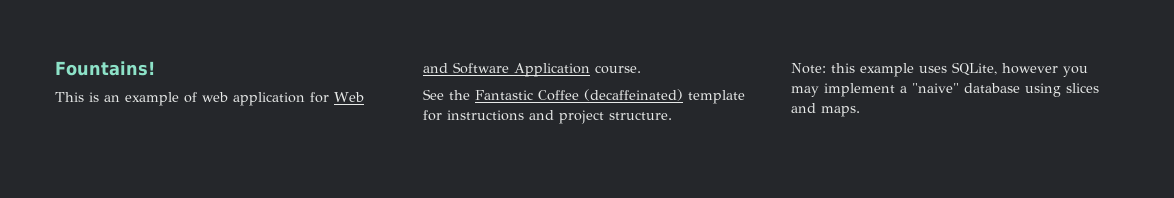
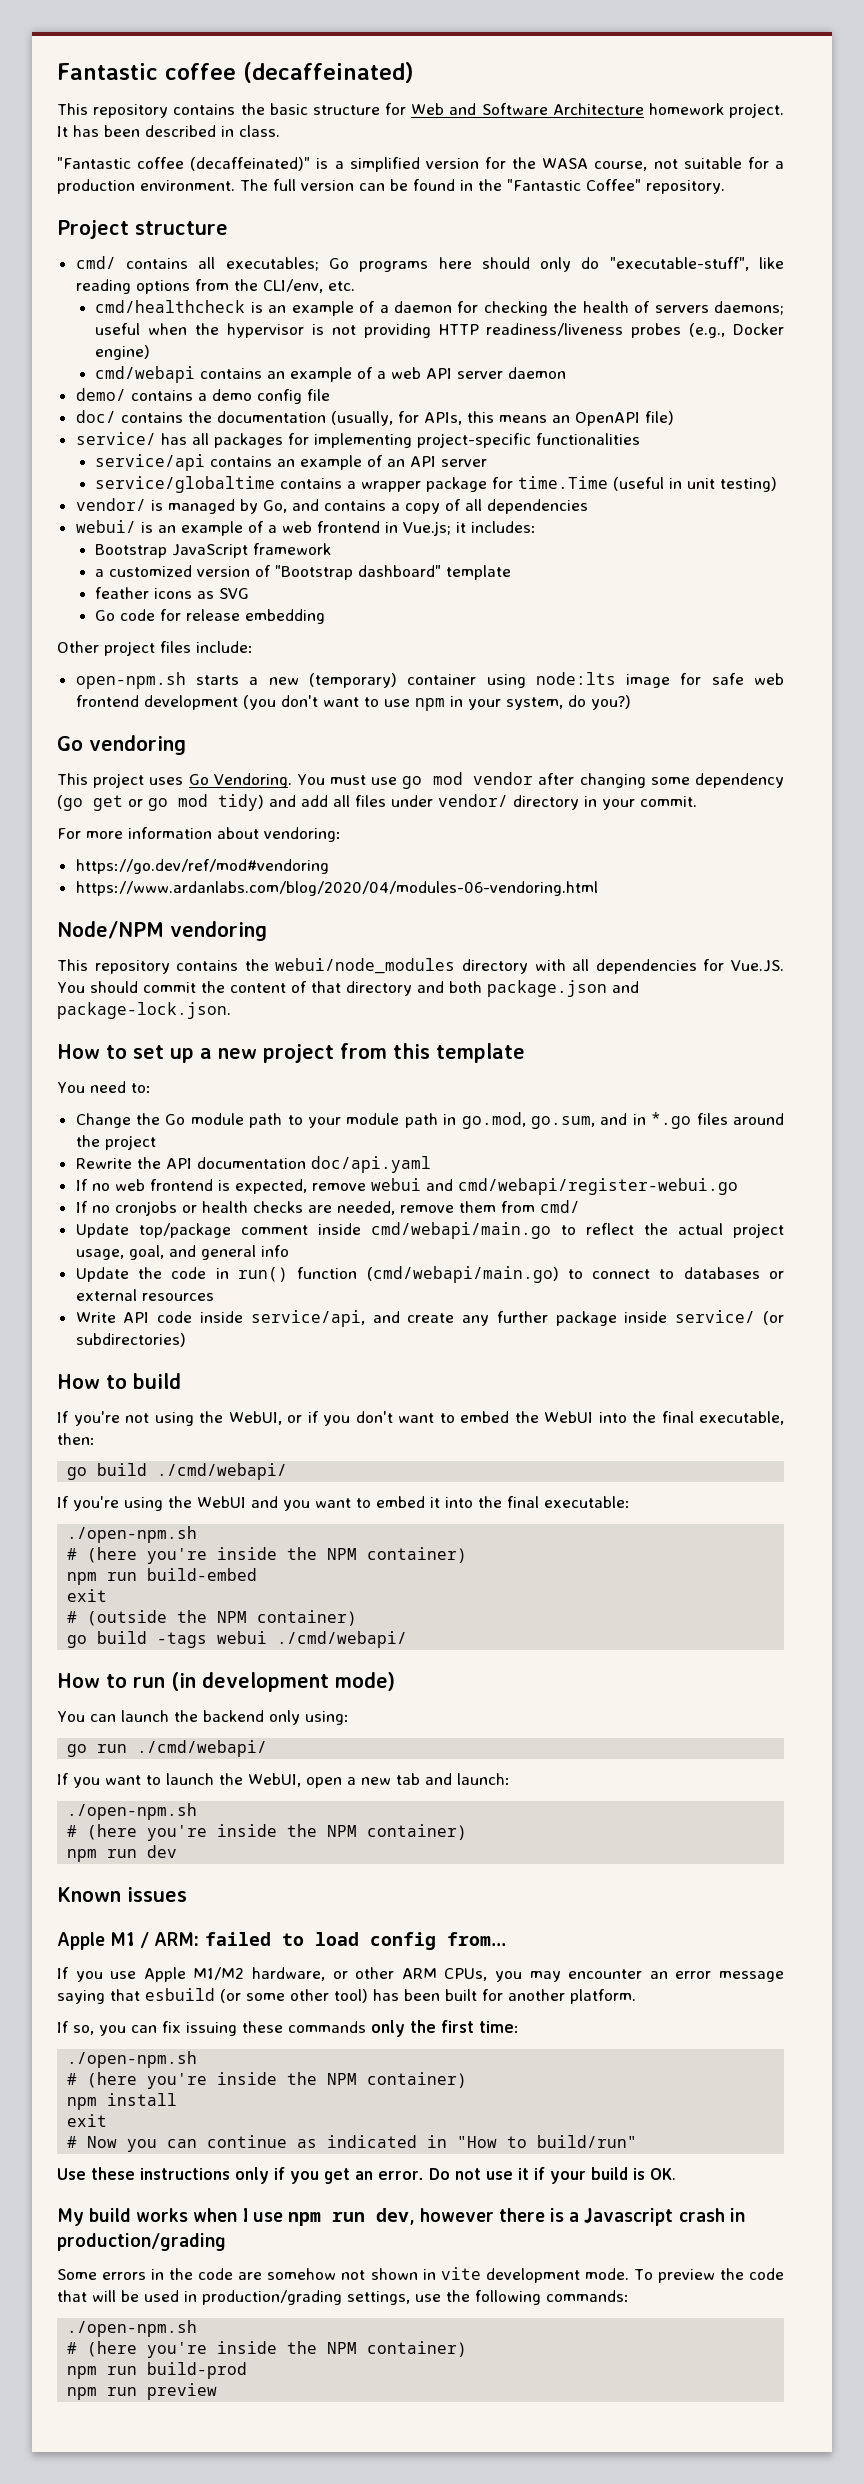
[55,61,155,76] [55,92,364,106] [423,62,641,77] [423,89,745,104] [423,110,672,124] [791,62,1088,77] [791,83,1099,97] [791,103,860,117] Fountains! // This is an example of web application for Web and Software Application course. // See the Fantastic Coffee (decaffeinated) template for instructions and project structure. // Note: this example uses SQLite, however you may implement a "naive" database using slices and maps. -> [57,62,414,83] [57,103,784,118] [57,125,280,137] [57,157,784,172] [57,179,725,194] [57,220,228,239] [75,256,784,272] [75,279,355,294] [95,300,784,316] [95,323,785,338] [95,345,151,360] [95,366,567,383] [75,388,330,404] [75,410,674,426] [75,432,640,448] [95,454,488,471] [95,476,778,493] [75,498,588,514] [75,520,536,536] [95,543,332,558] [95,565,512,580] [95,587,250,599] [95,609,326,624] [57,641,253,656] [75,672,784,689] [75,695,631,711] [57,735,186,755] [57,772,784,789] [57,794,697,811] [57,827,341,842] [75,859,329,874] [75,881,598,896] [57,921,267,941] [57,958,785,974] [57,980,639,997] [57,1002,231,1019] [57,1043,525,1063] [57,1081,151,1093] [75,1112,784,1129] [75,1135,156,1150] [75,1156,431,1173] [75,1178,738,1195] [75,1200,580,1216] [75,1222,784,1239] [75,1245,289,1260] [75,1266,784,1283] [75,1289,214,1301] [75,1310,784,1327] [75,1333,186,1347] [57,1373,181,1389] [57,1411,784,1426] [57,1433,95,1445] [67,1463,288,1480] [57,1496,630,1511] [67,1526,198,1543] [67,1547,468,1564] [67,1568,258,1585] [67,1589,108,1602] [67,1610,358,1626] [67,1631,408,1648] [57,1672,395,1692] [57,1710,349,1725] [67,1740,268,1757] [57,1773,510,1788] [67,1803,198,1820] [67,1824,468,1841] [67,1845,178,1862] [57,1887,187,1902] [57,1932,506,1950] [57,1967,785,1982] [57,1988,636,2004] [57,2020,519,2037] [67,2051,198,2068] [67,2072,468,2089] [67,2093,178,2110] [67,2114,108,2127] [67,2135,638,2152] [57,2167,676,2184] [57,2208,745,2226] [57,2233,226,2251] [57,2267,784,2283] [57,2290,629,2305] [67,2320,198,2337] [67,2341,468,2358] [67,2362,248,2379] [67,2383,218,2400] Fantastic coffee (decaffeinated) // This repository contains the basic structure for Web and Software Architecture homework project. It has been described in class. // "Fantastic coffee (decaffeinated)" is a simplified version for the WASA course, not suitable for a production environment. The full version can be found in the "Fantastic Coffee" repository. // Project structure // cmd/ contains all executables; Go programs here should only do "executable-stuff", like reading options from the CLI/env, etc. // cmd/healthcheck is an example of a daemon for checking the health of servers daemons; useful when the hypervisor is not providing HTTP readiness/liveness probes (e.g., Docker engine) // cmd/webapi contains an example of a web API server daemon // demo/ contains a demo config file // doc/ contains the documentation (usually, for APIs, this means an OpenAPI file) // service/ has all packages for implementing project-specific functionalities // service/api contains an example of an API server // service/globaltime contains a wrapper package for time.Time (useful in unit testing) // vendor/ is managed by Go, and contains a copy of all dependencies // webui/ is an example of a web frontend in Vue.js; it includes: // Bootstrap JavaScript framework // a customized version of "Bootstrap dashboard" template // feather icons as SVG // Go code for release embedding // Other project files include: // open-npm.sh starts a new (temporary) container using node:lts image for safe web frontend development (you don't want to use npm in your system, do you?) // Go vendoring // This project uses Go Vendoring. You must use go mod vendor after changing some dependency (go get or go mod tidy) and add all files under vendor/ directory in your commit. // For more information about vendoring: // https://go.dev/ref/mod#vendoring // https://www.ardanlabs.com/blog/2020/04/modules-06-vendoring.html // Node/NPM vendoring // This repository contains the webui/node_modules directory with all dependencies for Vue.JS. You should commit the content of that directory and both package.json and package-lock.json. // How to set up a new project from this template // You need to: // Change the Go module path to your module path in go.mod, go.sum, and in *.go files around the project // Rewrite the API documentation doc/api.yaml // If no web frontend is expected, remove webui and cmd/webapi/register-webui.go // If no cronjobs or health checks are needed, remove them from cmd/ // Update top/package comment inside cmd/webapi/main.go to reflect the actual project usage, goal, and general info // Update the code in run() function (cmd/webapi/main.go) to connect to databases or external resources // Write API code inside service/api, and create any further package inside service/ (or subdirectories) // How to build // If you're not using the WebUI, or if you don't want to embed the WebUI into the final executable, then: // go build ./cmd/webapi/ // If you're using the WebUI and you want to embed it into the final executable: // ./open-npm.sh // # (here you're inside the NPM container) // npm run build-embed // exit // # (outside the NPM container) // go build -tags webui ./cmd/webapi/ // How to run (in development mode) // You can launch the backend only using: // go run ./cmd/webapi/ // If you want to launch the WebUI, open a new tab and launch: // ./open-npm.sh // # (here you're inside the NPM container) // npm run dev // Known issues // Apple M1 / ARM: failed to load config from... // If you use Apple M1/M2 hardware, or other ARM CPUs, you may encounter an error message saying that esbuild (or some other tool) has been built for another platform. // If so, you can fix issuing these commands only the first time: // ./open-npm.sh // # (here you're inside the NPM container) // npm install // exit // # Now you can continue as indicated in "How to build/run" // Use these instructions only if you get an error. Do not use it if your build is OK. // My build works when I use npm run dev, however there is a Javascript crash in production/grading // Some errors in the code are somehow not shown in vite development mode. To preview the code that will be used in production/grading settings, use the following commands: // ./open-npm.sh // # (here you're inside the NPM container) // npm run build-prod // npm run preview

